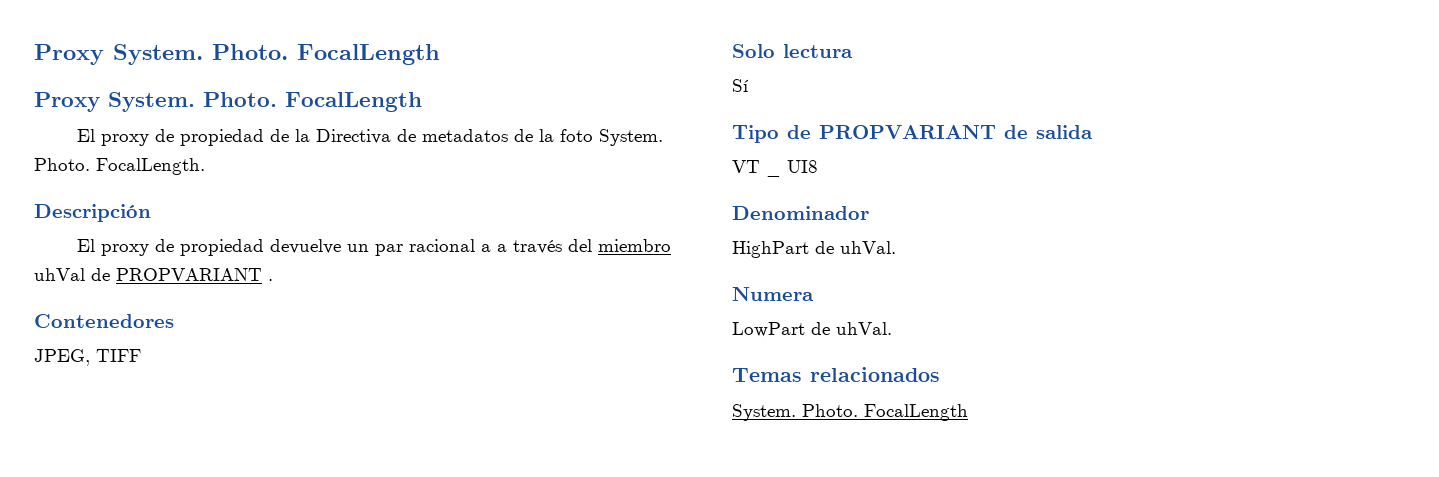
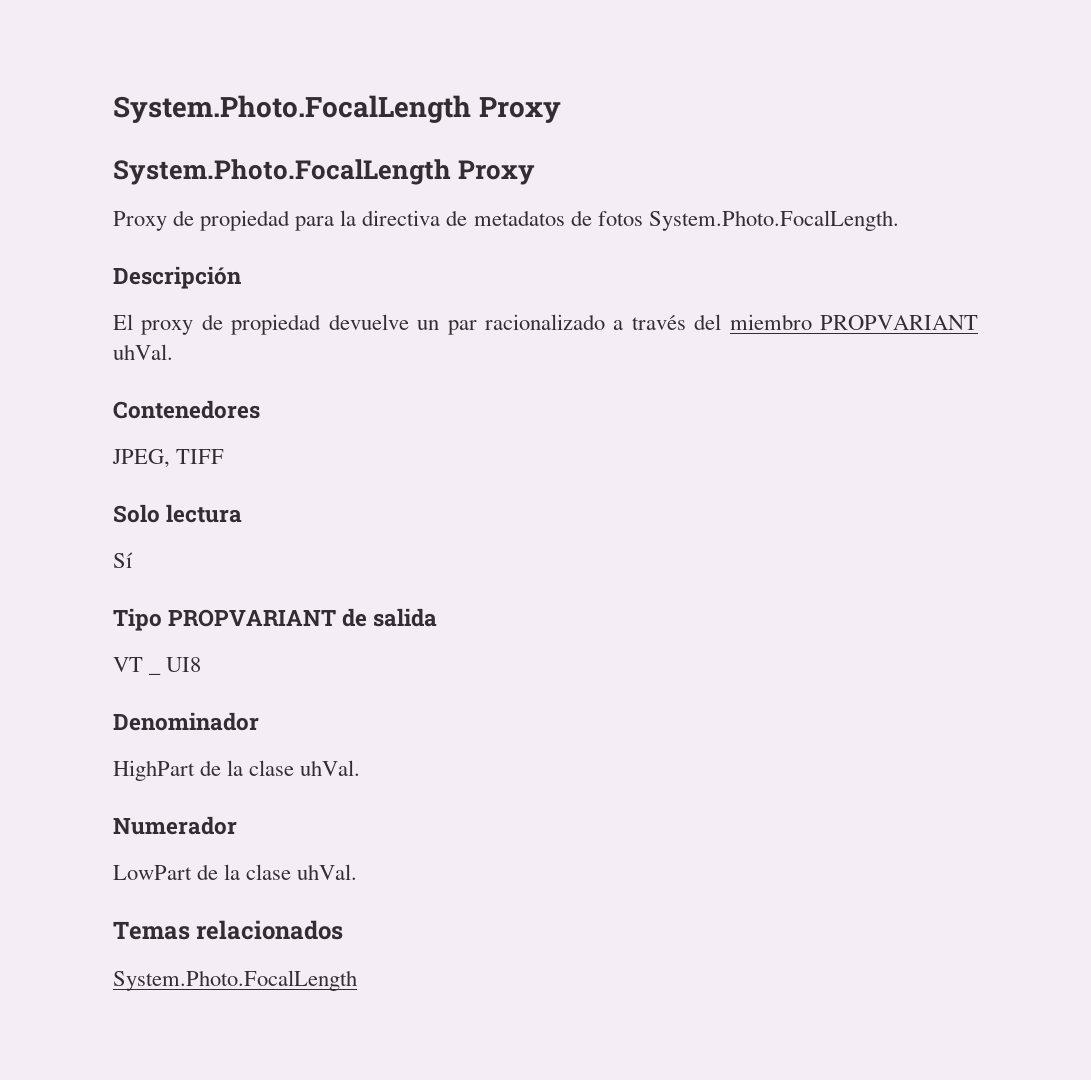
[34,44,440,65] [34,92,422,112] [76,129,663,146] [34,158,205,175] Proxy System. Photo. FocalLength // Proxy System. Photo. FocalLength // El proxy de propiedad de la Directiva de metadatos de la foto System. Photo. FocalLength. -> [113,95,561,123] [113,159,536,185] [113,210,899,231] System.Photo.FocalLength Proxy // System.Photo.FocalLength Proxy // Proxy de propiedad para la directiva de metadatos de fotos System.Photo.FocalLength.
[408,239,491,252] racional a -> [484,314,605,330] racionalizado
[34,268,273,281] uhVal de PROPVARIANT . -> [819,315,978,330] [113,344,173,360] PROPVARIANT uhVal.
[787,125,811,139] de -> (162, 619) none
[840,241,896,254] [732,287,814,301] uhVal. // Numera -> [227,760,361,776] [113,816,237,835] la clase uhVal. // Numerador
(830, 328) none -> [224,864,292,880] la clase
[732,404,968,421] System. Photo. FocalLength -> [113,970,357,991] System.Photo.FocalLength

